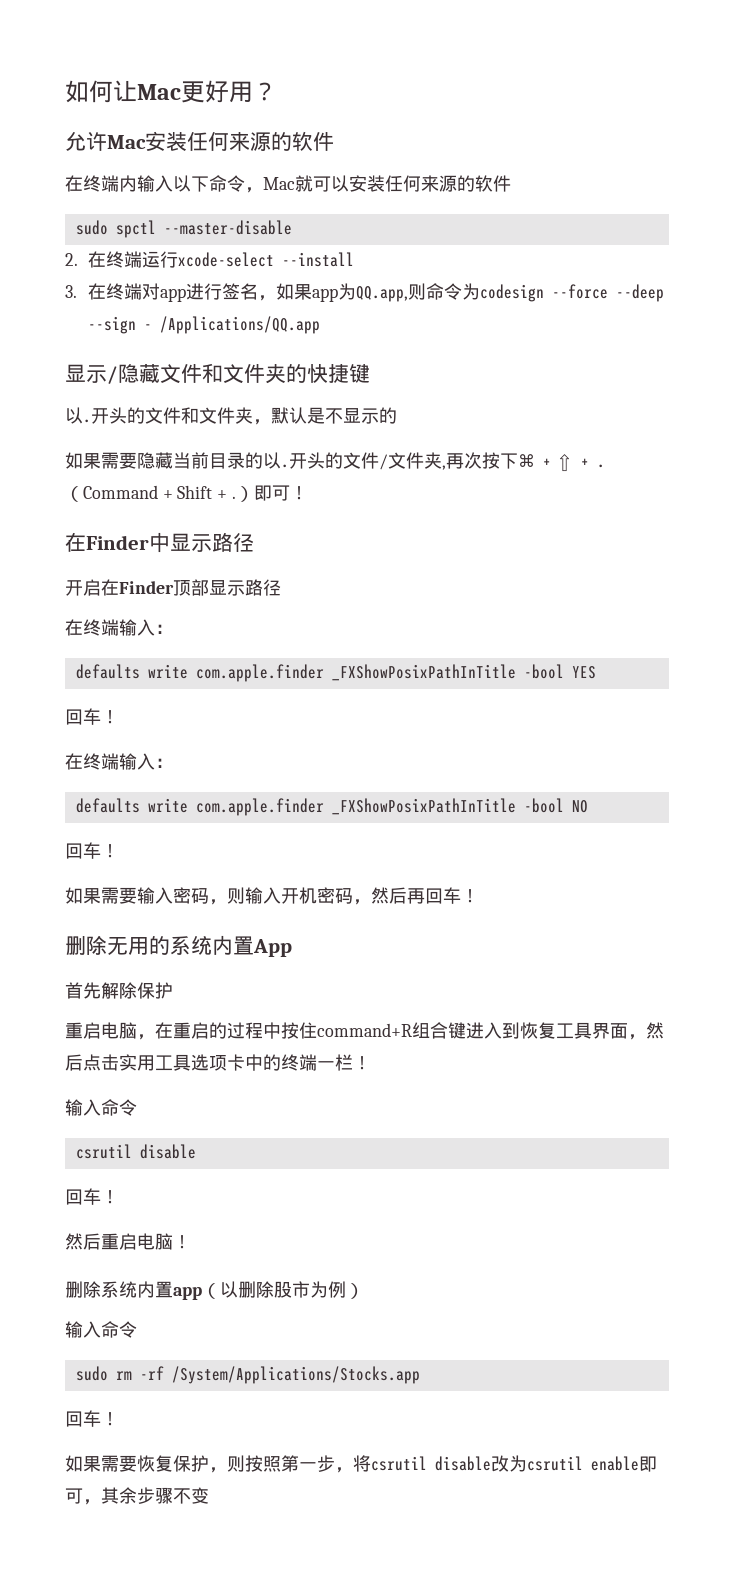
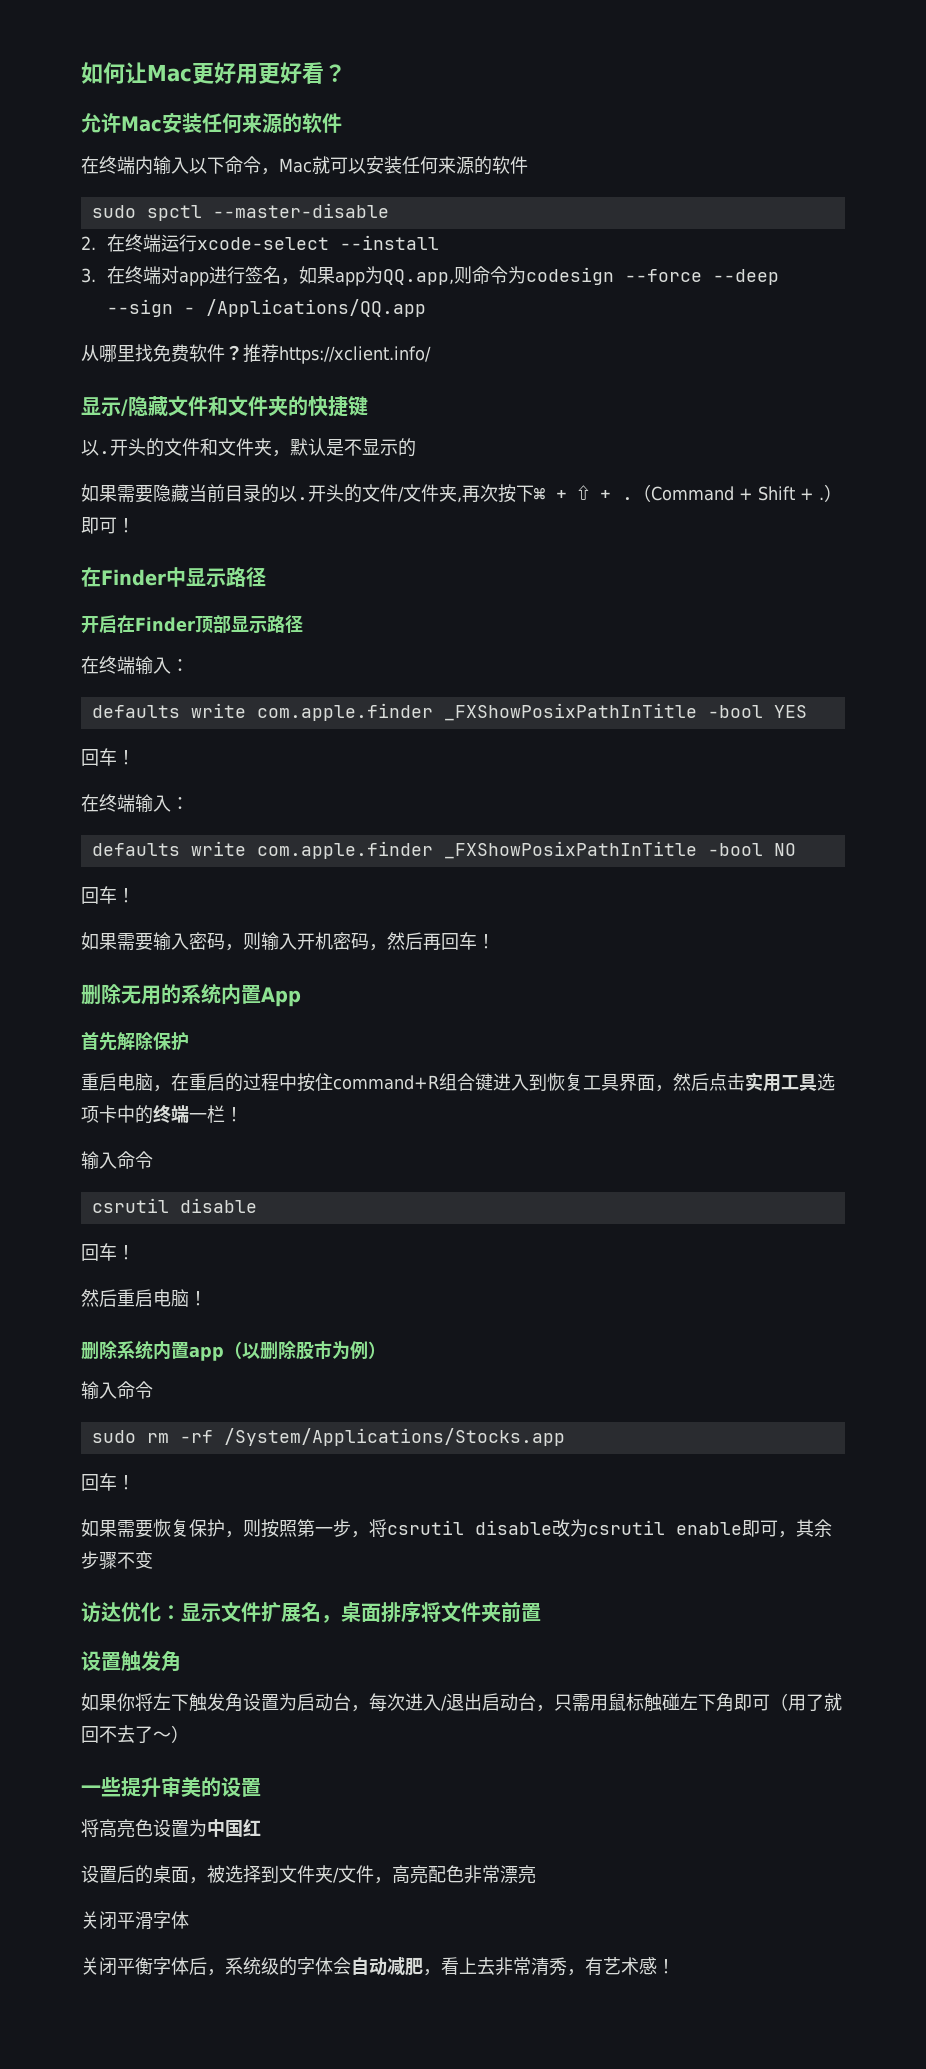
(253, 92) none -> [258,62,324,84] 更好看
(320, 325) none -> [81,344,431,364] // 从哪里找免费软件？推荐https://xclient.info/
(209, 1495) none -> [81,1602,541,1623] [81,1650,181,1672] [81,1693,842,1712] [81,1725,189,1743] [81,1776,261,1797] [81,1819,261,1838] [81,1865,536,1884] [81,1911,189,1930] [81,1957,675,1976] // 访达优化：显示文件扩展名，桌面排序将文件夹前置 // 设置触发角 // 如果你将左下触发角设置为启动台，每次进入/退出启动台，只需用鼠标触碰左下角即可（用了就回不去了～） // 一些提升审美的设置 // 将高亮色设置为中国红 // 设置后的桌面，被选择到文件夹/文件，高亮配色非常漂亮 // 关闭平滑字体 // 关闭平衡字体后，系统级的字体会自动减肥，看上去非常清秀，有艺术感！

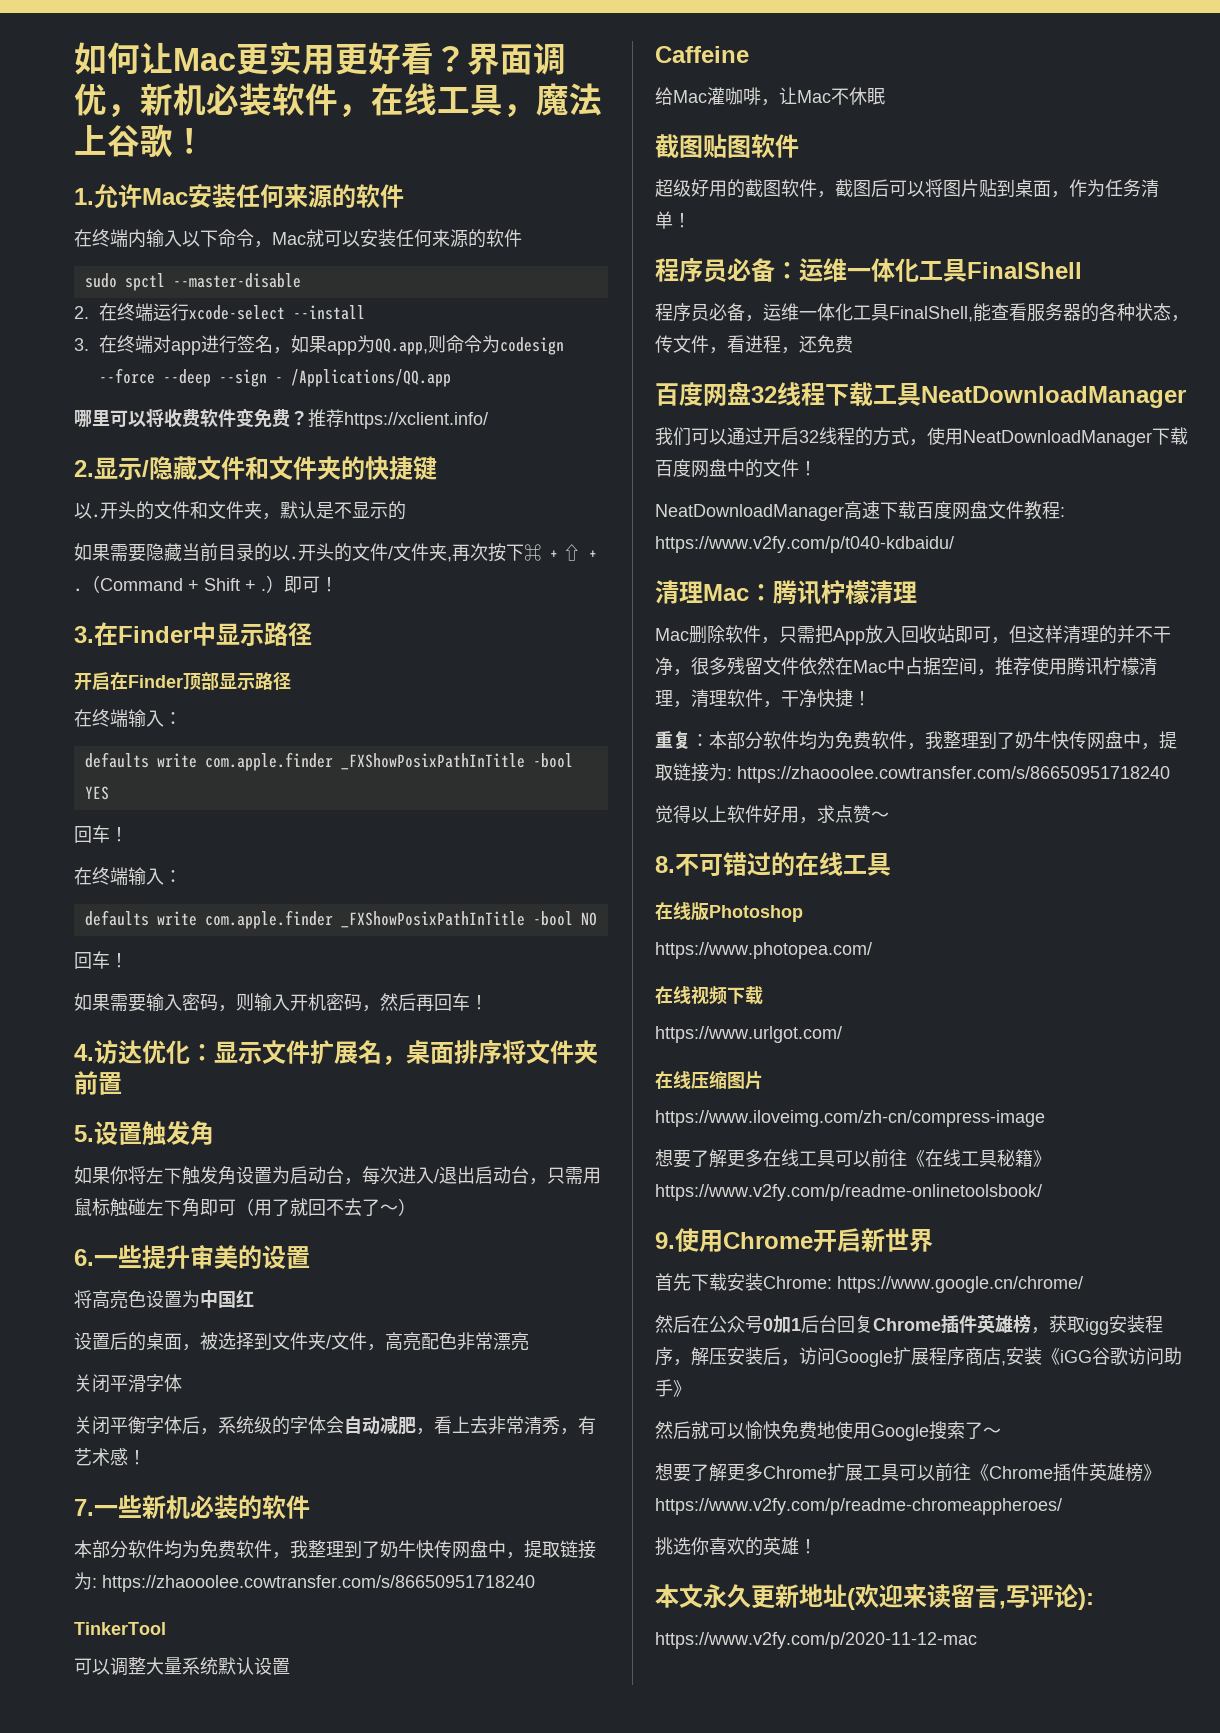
[214,62,236,84] 好 -> [269,42,302,75] 实
(346, 73) // -> [467,43,566,75] [74,83,602,118] [74,124,206,158] [74,188,94,205] 界面调优，新机必装软件，在线工具，魔法上谷歌！ // 1.
[81,344,225,363] 从哪里找免费软件 -> [74,408,290,428] 哪里可以将收费软件变免费
(431, 355) none -> [74,460,94,477] 2.
(135, 525) none -> [74,626,94,643] 3.
[81,983,301,1007] [81,1032,189,1051] [81,1072,835,1092] [81,1105,243,1124] [81,1151,153,1170] [91,1198,257,1213] [81,1243,135,1261] [81,1289,207,1307] [81,1340,386,1361] [81,1381,153,1400] [91,1428,565,1446] [81,1473,135,1491] [81,1519,832,1538] [81,1551,153,1570] 删除无用的系统内置App // 首先解除保护 // 重启电脑，在重启的过程中按住command+R组合键进入到恢复工具界面，然后点击实用工具选项卡中的终端一栏！ // 输入命令 // csrutil disable // 回车！ // 然后重启电脑！ // 删除系统内置app（以删除股市为例） // 输入命令 // sudo rm -rf /System/Applications/Stocks.app // 回车！ // 如果需要恢复保护，则按照第一步，将csrutil disable改为csrutil enable即可，其余步骤不变 // -> [74,1044,94,1061] 4.
(541, 1612) none -> [74,1125,94,1142] 5.
(189, 1734) none -> [74,1249,94,1266] 6.
(675, 1966) none -> [74,1495,310,1519] [74,1540,596,1559] [74,1572,535,1592] [74,1622,166,1635] [74,1657,290,1676] [655,46,749,63] [655,87,885,106] [655,134,799,158] [655,179,1159,198] [655,211,691,229] [655,258,1082,282] [655,303,1189,322] [655,335,853,354] [655,382,1186,408] [655,427,1188,447] [655,459,817,478] [655,501,1065,521] [655,536,954,553] [655,580,917,605] [655,625,1171,645] [655,657,1157,676] [655,689,871,708] [655,731,1177,750] [655,763,1170,783] [655,805,889,824] [655,852,891,876] [655,902,803,922] [655,942,872,959] [655,986,763,1005] [655,1026,842,1043] [655,1070,763,1090] [655,1110,1045,1127] [655,1149,1051,1168] [655,1184,1042,1201] [655,1228,933,1252] [655,1273,1083,1293] [655,1314,1163,1335] [655,1347,1182,1367] [655,1379,691,1397] [655,1421,1001,1441] [655,1463,1161,1482] [655,1498,1062,1515] [655,1537,817,1556] [655,1584,1094,1610] [655,1632,977,1649] // 7.一些新机必装的软件 // 本部分软件均为免费软件，我整理到了奶牛快传网盘中，提取链接为: https://zhaooolee.cowtransfer.com/s/86650951718240 // TinkerTool // 可以调整大量系统默认设置 // Caffeine // 给Mac灌咖啡，让Mac不休眠 // 截图贴图软件 // 超级好用的截图软件，截图后可以将图片贴到桌面，作为任务清单！ // 程序员必备：运维一体化工具FinalShell // 程序员必备，运维一体化工具FinalShell,能查看服务器的各种状态，传文件，看进程，还免费 // 百度网盘32线程下载工具NeatDownloadManager // 我们可以通过开启32线程的方式，使用NeatDownloadManager下载百度网盘中的文件！ // NeatDownloadManager高速下载百度网盘文件教程: https://www.v2fy.com/p/t040-kdbaidu/ // 清理Mac：腾讯柠檬清理 // Mac删除软件，只需把App放入回收站即可，但这样清理的并不干净，很多残留文件依然在Mac中占据空间，推荐使用腾讯柠檬清理，清理软件，干净快捷！ // 重复：本部分软件均为免费软件，我整理到了奶牛快传网盘中，提取链接为: https://zhaooolee.cowtransfer.com/s/86650951718240 // 觉得以上软件好用，求点赞～ // 8.不可错过的在线工具 // 在线版Photoshop // https://www.photopea.com/ // 在线视频下载 // https://www.urlgot.com/ // 在线压缩图片 // https://www.iloveimg.com/zh-cn/compress-image // 想要了解更多在线工具可以前往《在线工具秘籍》https://www.v2fy.com/p/readme-onlinetoolsbook/ // 9.使用Chrome开启新世界 // 首先下载安装Chrome: https://www.google.cn/chrome/ // 然后在公众号0加1后台回复Chrome插件英雄榜，获取igg安装程序，解压安装后，访问Google扩展程序商店,安装《iGG谷歌访问助手》 // 然后就可以愉快免费地使用Google搜索了～ // 想要了解更多Chrome扩展工具可以前往《Chrome插件英雄榜》https://www.v2fy.com/p/readme-chromeappheroes/ // 挑选你喜欢的英雄！ // 本文永久更新地址(欢迎来读留言,写评论): // https://www.v2fy.com/p/2020-11-12-mac

